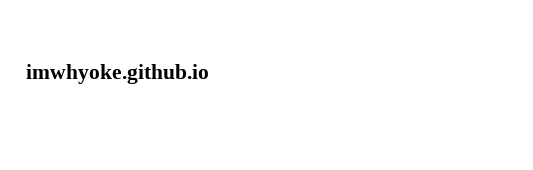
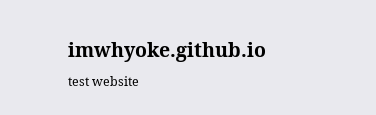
(209, 74) none -> [68,76,140,86] // test website

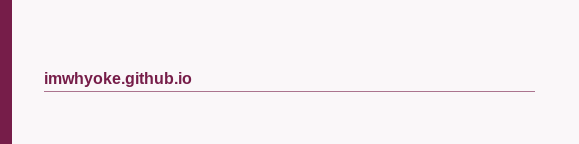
[68,76,140,86] // test website -> (192, 79) none

